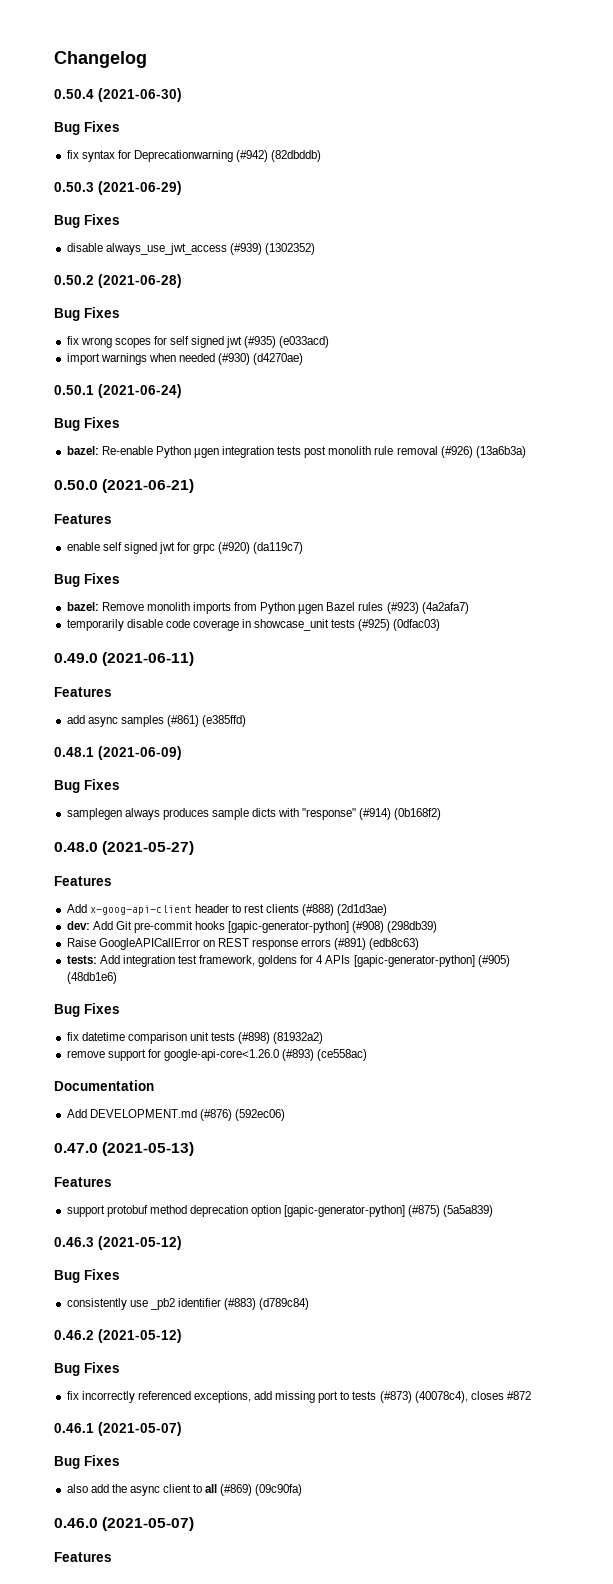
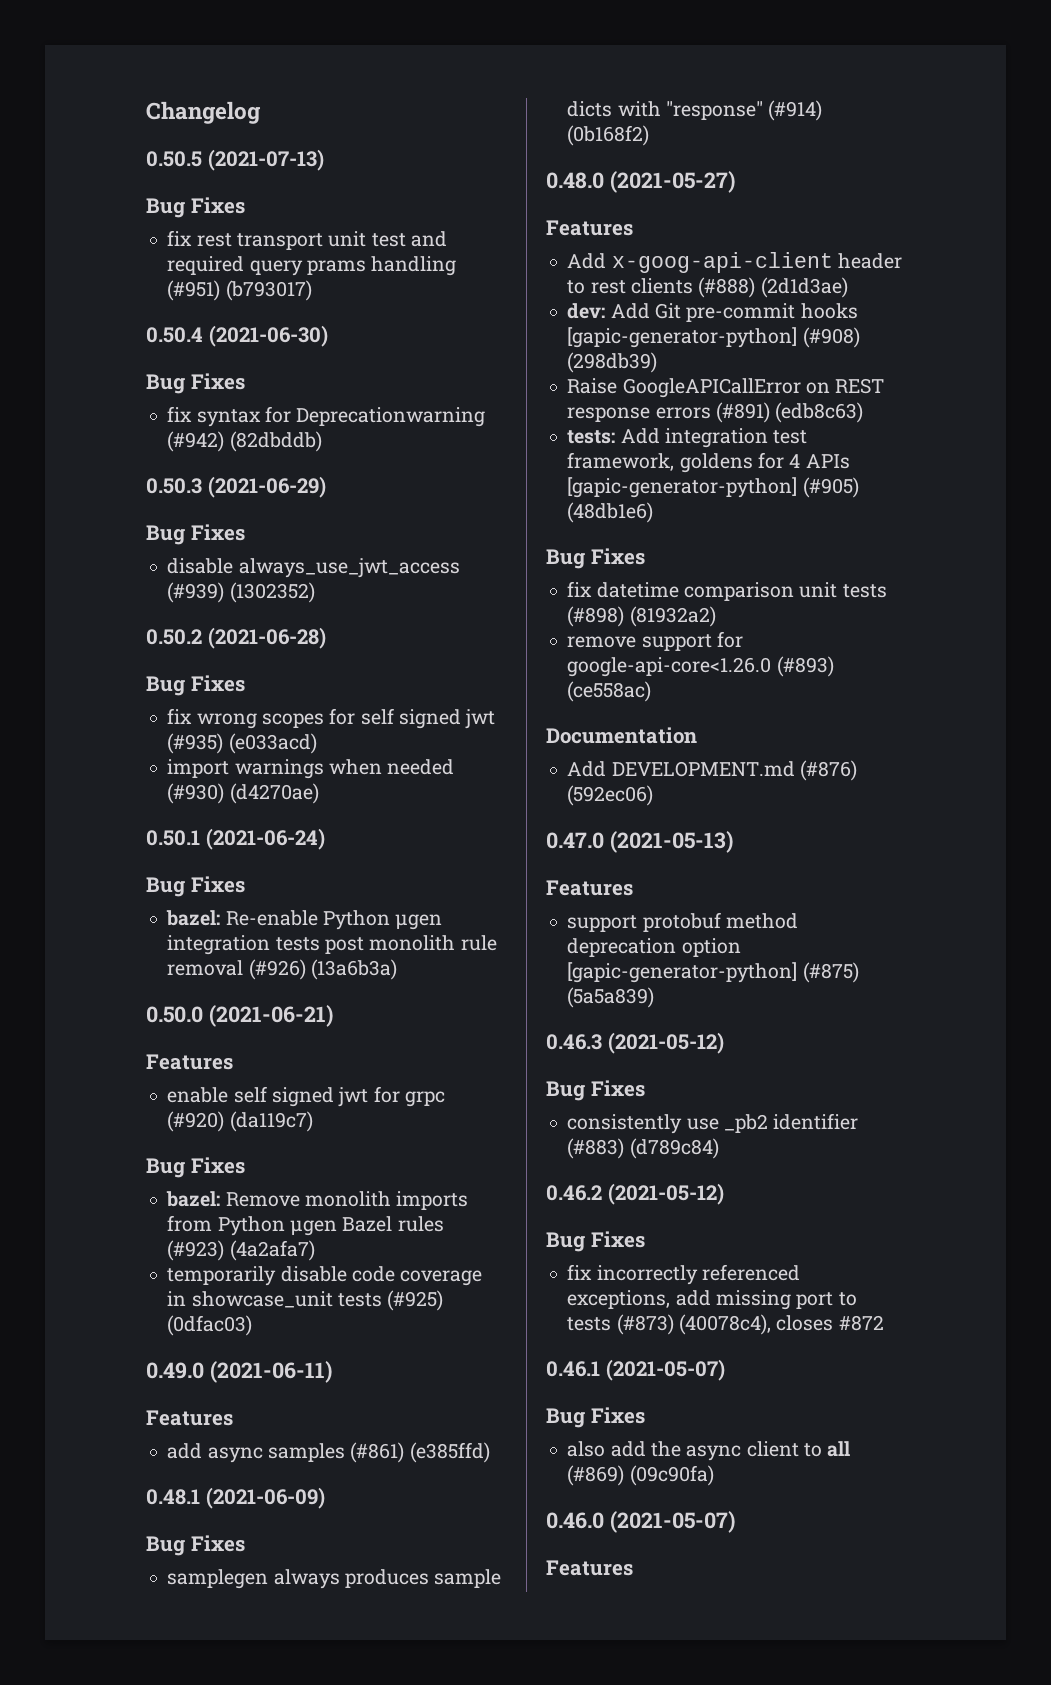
(147, 59) none -> [146,149,324,171] [146,197,245,218] [167,230,447,250] [167,256,457,276] [167,280,312,301] // 0.50.5 (2021-07-13) // Bug Fixes // fix rest transport unit test and required query prams handling (#951) (b793017)

